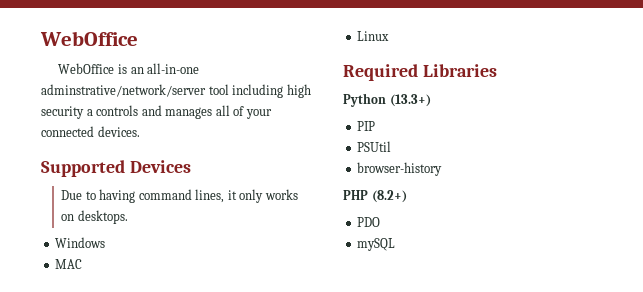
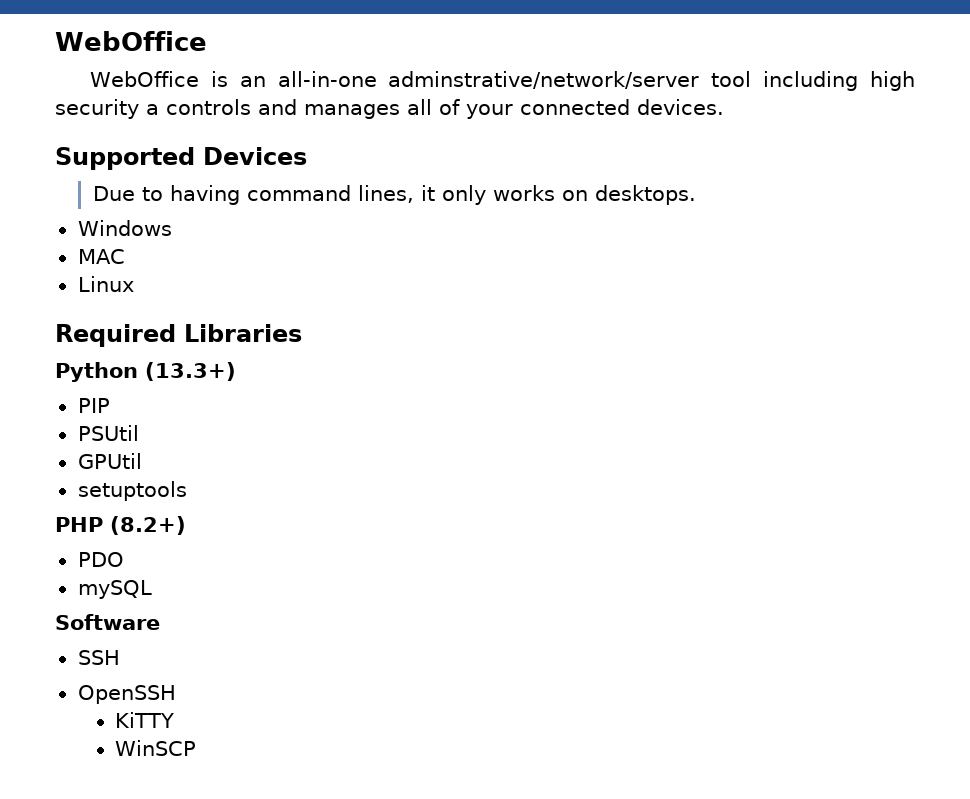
[357,162,443,176] browser-history -> [77,453,142,469] [77,481,187,501] GPUtil // setuptools
(396, 244) none -> [55,614,160,630] [77,650,120,665] [77,685,176,704] [115,712,175,728] [115,740,197,756] // Software // SSH // OpenSSH // KiTTY // WinSCP

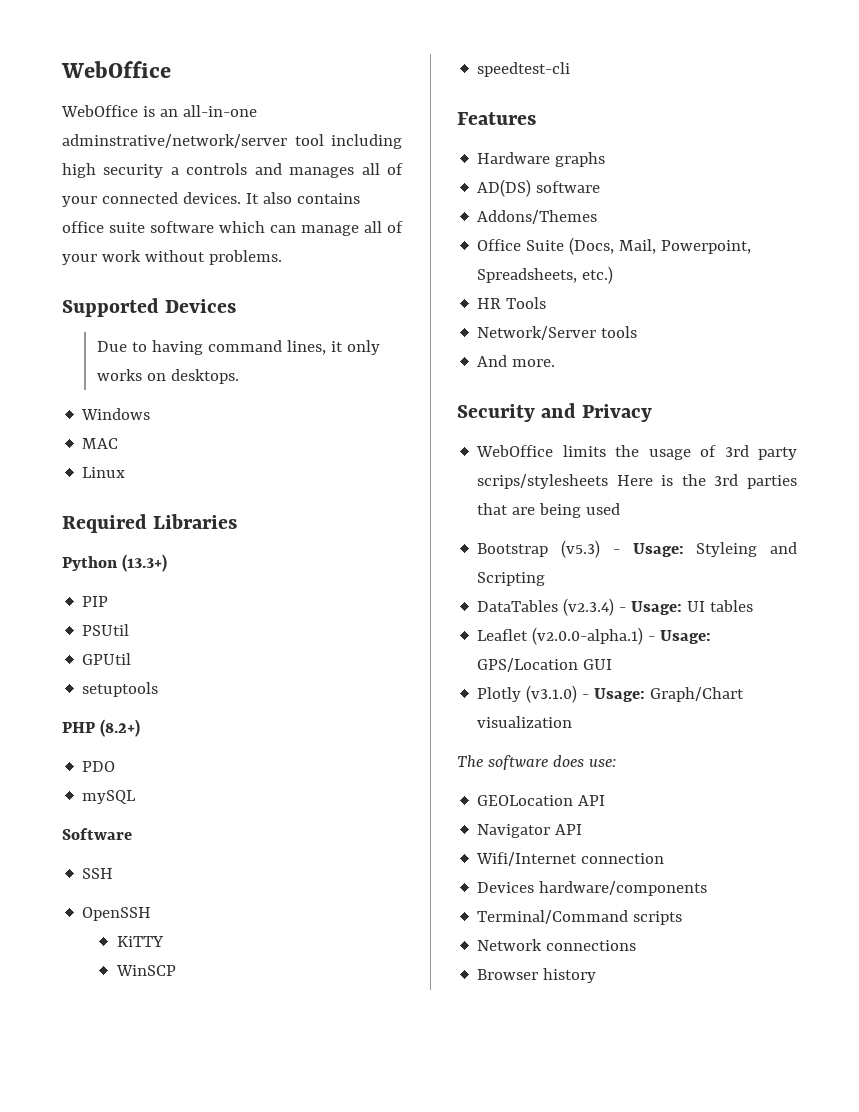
(724, 107) none -> [245,192,360,204] [62,221,403,236] [62,250,282,265] It also contains office suite software which can manage all of your work without problems.
(197, 748) none -> [477,62,571,77] [457,112,536,125] [477,152,606,167] [477,179,601,197] [477,210,598,224] [477,237,752,255] [477,266,614,284] [477,297,547,309] [477,326,638,340] [477,355,556,367] [457,403,653,422] [476,445,797,460] [477,474,797,489] [477,503,621,518] [477,540,797,558] [477,572,546,586] [477,598,754,616] [477,627,712,645] [477,658,613,672] [477,685,745,703] [477,716,573,728] [457,755,616,770] [477,795,606,806] [477,824,583,838] [476,852,665,866] [477,881,708,896] [477,910,683,925] [477,939,637,951] [477,968,597,983] // speedtest-cli // Features // Hardware graphs // AD(DS) software // Addons/Themes // Office Suite (Docs, Mail, Powerpoint, Spreadsheets, etc.) // HR Tools // Network/Server tools // And more. // Security and Privacy // WebOffice limits the usage of 3rd party scrips/stylesheets Here is the 3rd parties that are being used // Bootstrap (v5.3) - Usage: Styleing and Scripting // DataTables (v2.3.4) - Usage: UI tables // Leaflet (v2.0.0-alpha.1) - Usage: GPS/Location GUI // Plotly (v3.1.0) - Usage: Graph/Chart visualization // The software does use: // GEOLocation API // Navigator API // Wifi/Internet connection // Devices hardware/components // Terminal/Command scripts // Network connections // Browser history

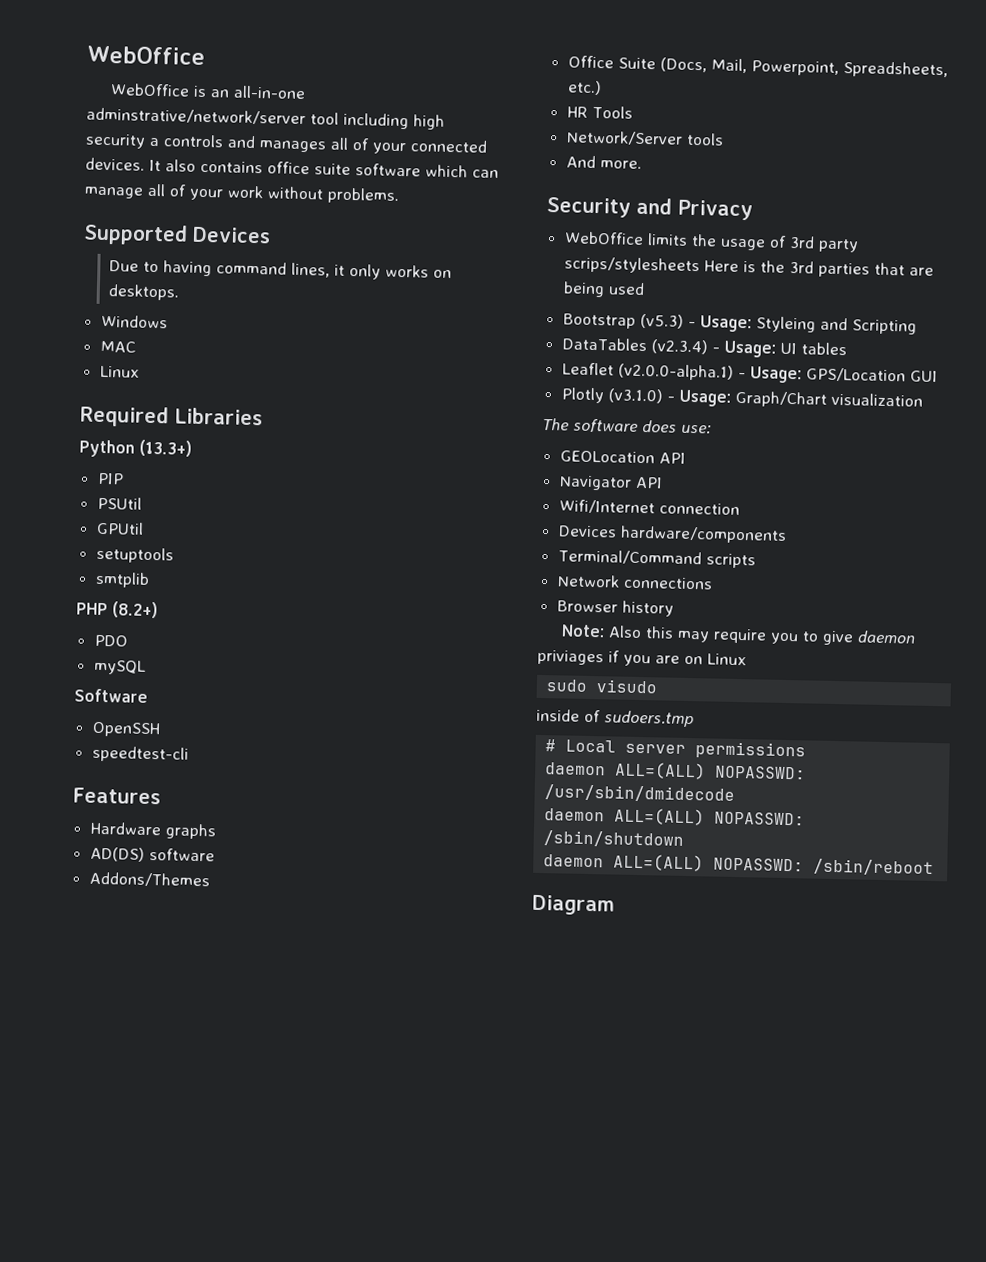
(159, 689) none -> [94,571,150,588] // smtplib
[82,868,114,879] // SSH -> (148, 695) none
[116,936,164,947] [115,965,176,976] // KiTTY // WinSCP -> (161, 729) none
(597, 975) none -> [561,624,917,646] [537,649,747,667] [546,679,659,694] [536,708,694,728] [545,739,807,760] [545,761,807,780] [544,784,736,803] [544,807,806,826] [543,830,685,848] [543,853,935,877] [532,894,615,916] // Note: Also this may require you to give daemon priviages if you are on Linux // sudo visudo // inside of sudoers.tmp // # Local server permissions // daemon ALL=(ALL) NOPASSWD: /usr/sbin/dmidecode // daemon ALL=(ALL) NOPASSWD: /sbin/shutdown // daemon ALL=(ALL) NOPASSWD: /sbin/reboot // Diagram

